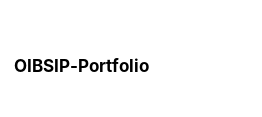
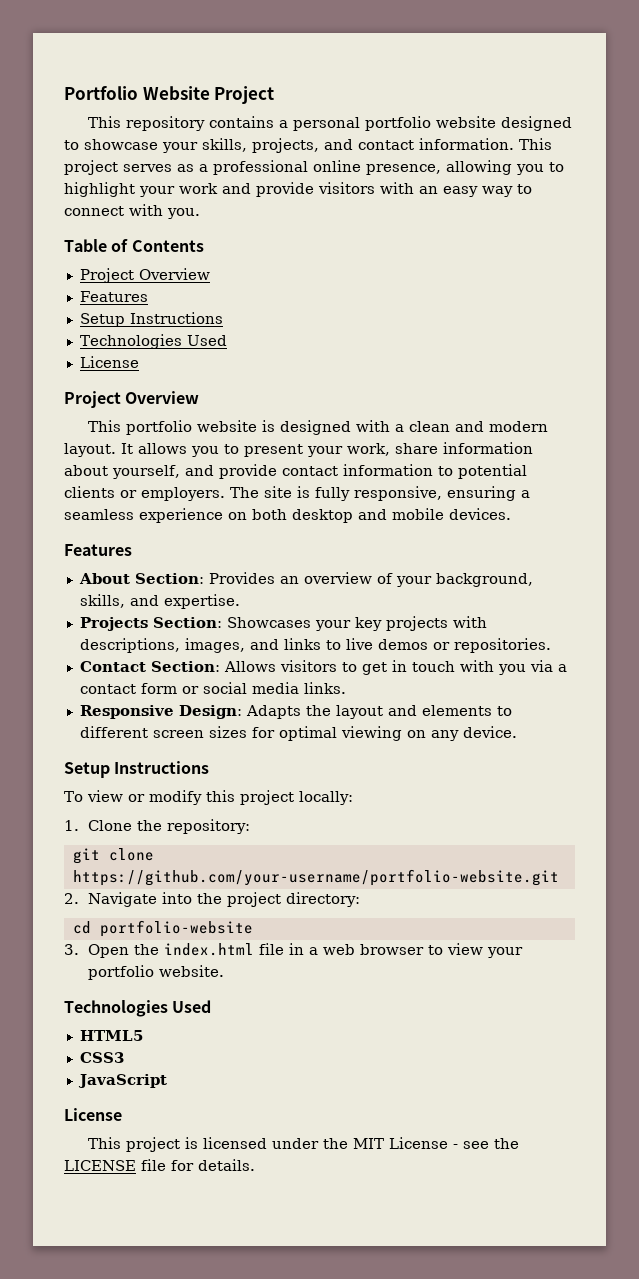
[14,58,149,72] OIBSIP-Portfolio -> [64,86,275,104] [87,116,572,131] [64,138,552,153] [64,160,564,175] [64,182,532,197] [64,204,200,219] [64,239,204,252] [79,268,210,283] [79,291,148,302] [79,312,223,327] [79,334,227,349] [79,356,139,368] [64,391,200,408] [87,420,548,435] [64,442,533,457] [64,464,527,479] [64,486,530,501] [64,508,511,523] [64,544,132,556] [78,572,533,587] [79,594,240,609] [79,616,487,631] [79,638,551,653] [79,660,567,675] [79,682,346,694] [79,705,512,719] [79,726,517,741] [64,761,210,778] [64,790,353,805] [64,819,250,834] [72,848,154,864] [72,869,559,886] [64,892,360,907] [72,920,253,937] [64,943,523,958] [87,965,224,980] [64,1000,212,1017] [79,1030,143,1041] [79,1052,124,1063] [77,1074,167,1088] [64,1108,122,1121] [87,1137,519,1152] [64,1159,255,1171] Portfolio Website Project // This repository contains a personal portfolio website designed to showcase your skills, projects, and contact information. This project serves as a professional online presence, allowing you to highlight your work and provide visitors with an easy way to connect with you. // Table of Contents // Project Overview // Features // Setup Instructions // Technologies Used // License // Project Overview // This portfolio website is designed with a clean and modern layout. It allows you to present your work, share information about yourself, and provide contact information to potential clients or employers. The site is fully responsive, ensuring a seamless experience on both desktop and mobile devices. // Features // About Section: Provides an overview of your background, skills, and expertise. // Projects Section: Showcases your key projects with descriptions, images, and links to live demos or repositories. // Contact Section: Allows visitors to get in touch with you via a contact form or social media links. // Responsive Design: Adapts the layout and elements to different screen sizes for optimal viewing on any device. // Setup Instructions // To view or modify this project locally: // 1. Clone the repository: // git clone https://github.com/your-username/portfolio-website.git // 2. Navigate into the project directory: // cd portfolio-website // 3. Open the index.html file in a web browser to view your portfolio website. // Technologies Used // HTML5 // CSS3 // JavaScript // License // This project is licensed under the MIT License - see the LICENSE file for details.

